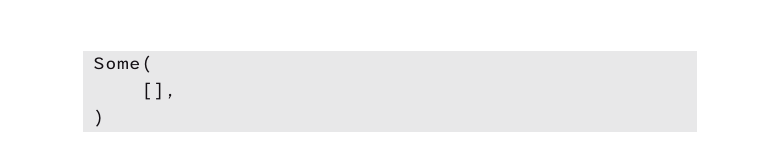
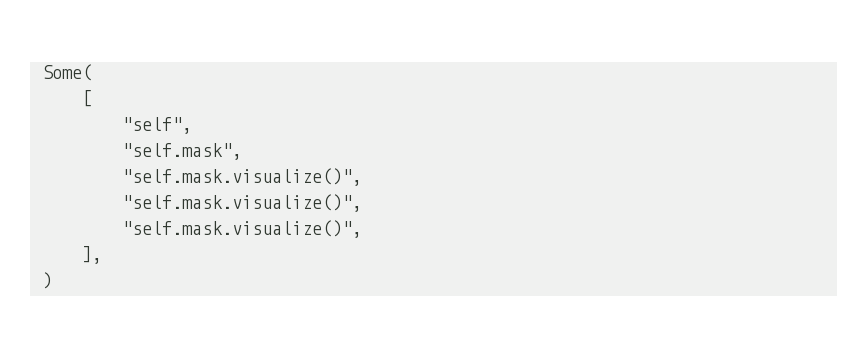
[140,82,177,100] [], -> [81,90,92,107] [121,117,192,134] [121,143,242,160] [121,168,362,186] [121,194,362,212] [121,220,362,238] [81,246,102,264] [ // "self", // "self.mask", // "self.mask.visualize()", // "self.mask.visualize()", // "self.mask.visualize()", // ],

